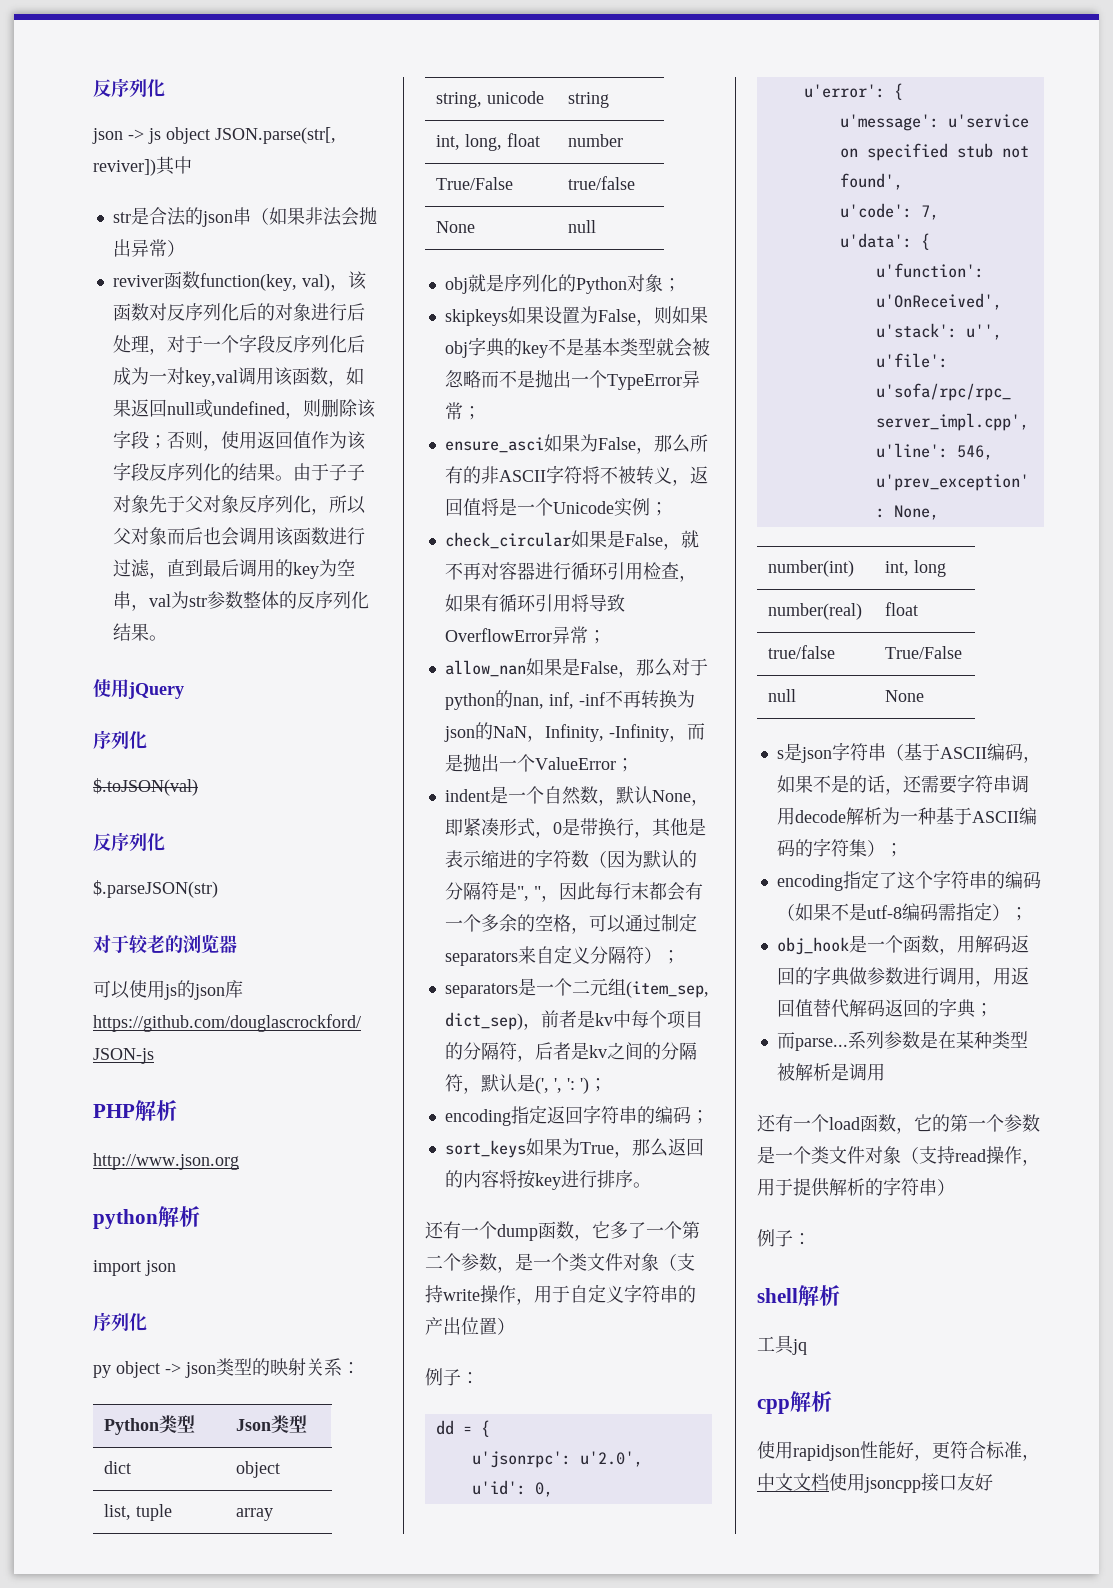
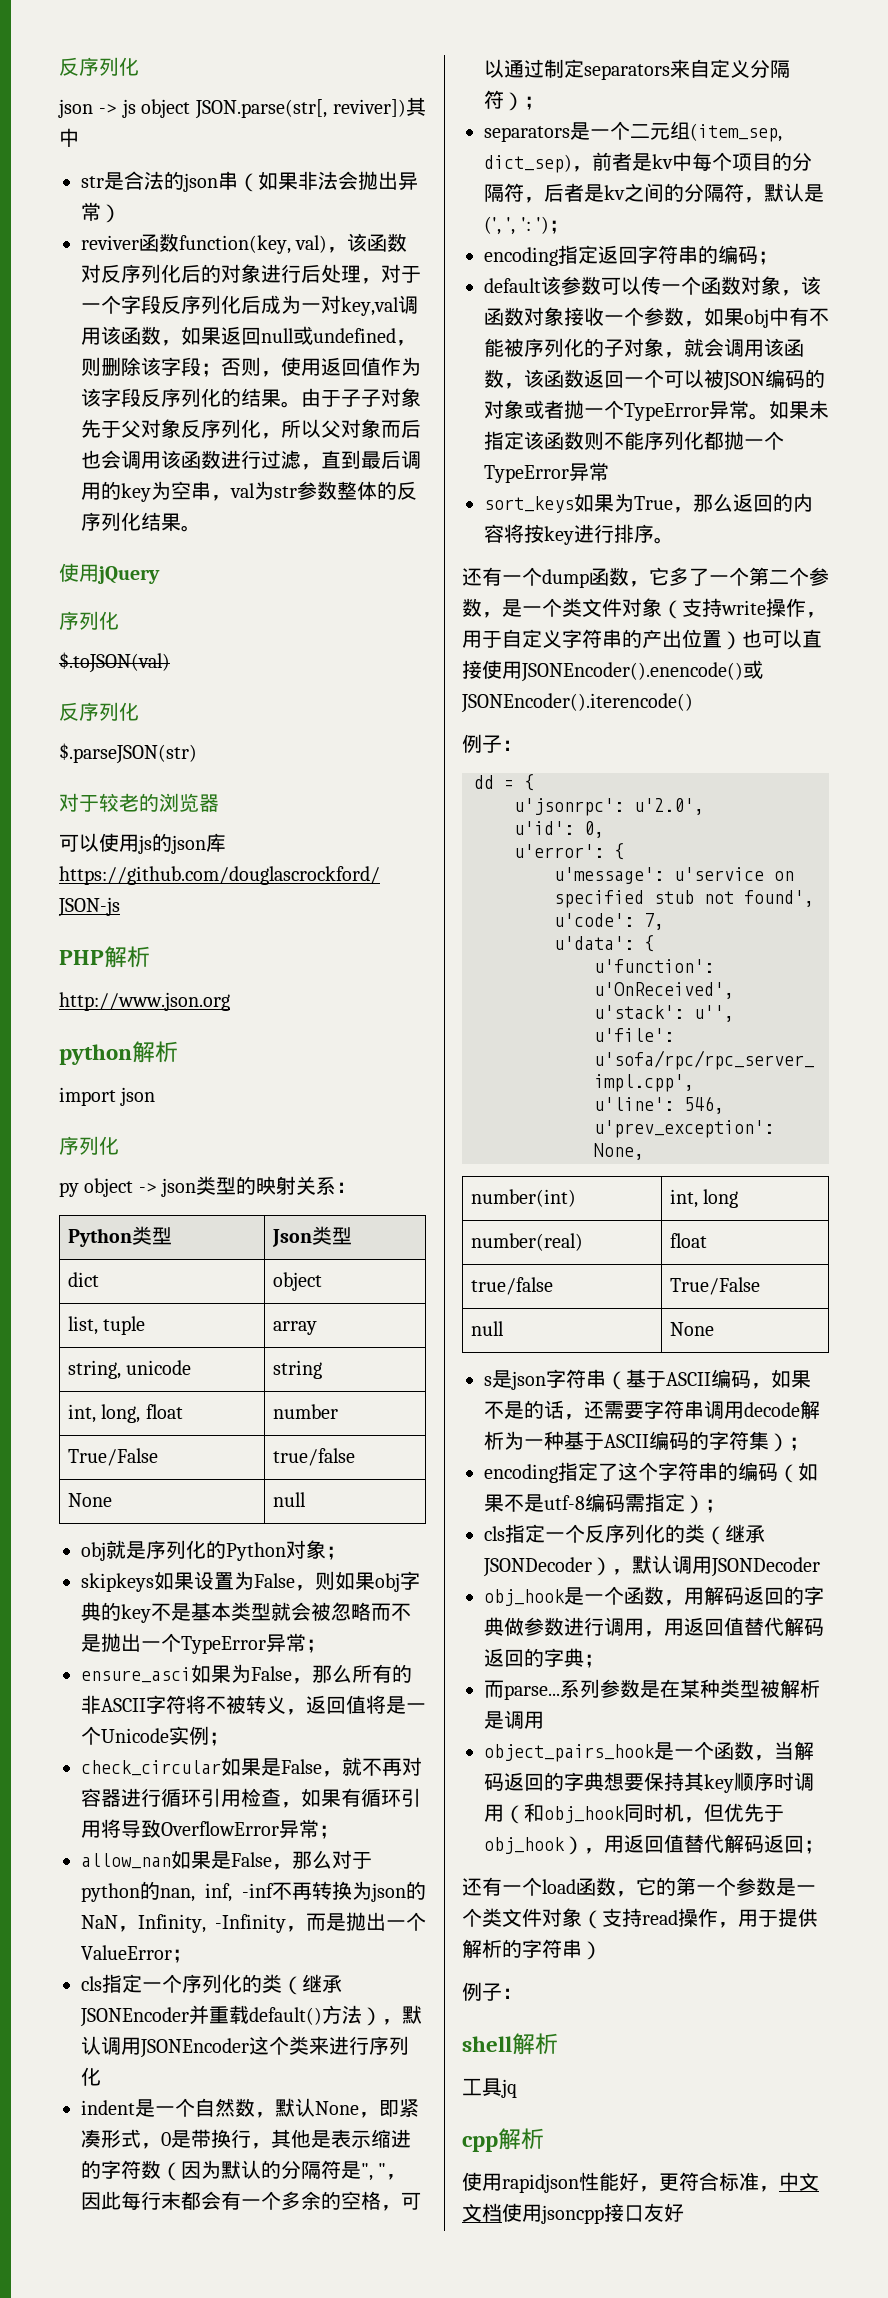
(634, 765) none -> [81,1974,342,1995] [80,2005,422,2027] [81,2036,409,2058] [81,2067,101,2086] // cls指定一个序列化的类（继承JSONEncoder并重载default()方法），默认调用JSONEncoder这个类来进行序列化
(709, 1117) none -> [484,276,821,296] [484,307,829,328] [484,338,804,358] [484,369,825,391] [484,400,829,421] [484,431,784,450] [484,462,609,483] // default该参数可以传一个函数对象，该函数对象接收一个参数，如果obj中有不能被序列化的子对象，就会调用该函数，该函数返回一个可以被JSON编码的对象或者抛一个TypeError异常。如果未指定该函数则不能序列化都抛一个TypeError异常
(515, 1326) none -> [742,629,822,648] [462,660,763,682] [461,693,693,713] 也可以直接使用JSONEncoder().enencode()或JSONEncoder().iterencode()
(1028, 914) none -> [484,1524,765,1545] [483,1555,820,1577] // cls指定一个反序列化的类（继承JSONDecoder），默认调用JSONDecoder
(885, 1072) none -> [484,1741,814,1762] [484,1772,814,1793] [484,1803,784,1824] [484,1834,824,1855] // object_pairs_hook是一个函数，当解码返回的字典想要保持其key顺序时调用（和obj_hook同时机，但优先于obj_hook），用返回值替代解码返回；

